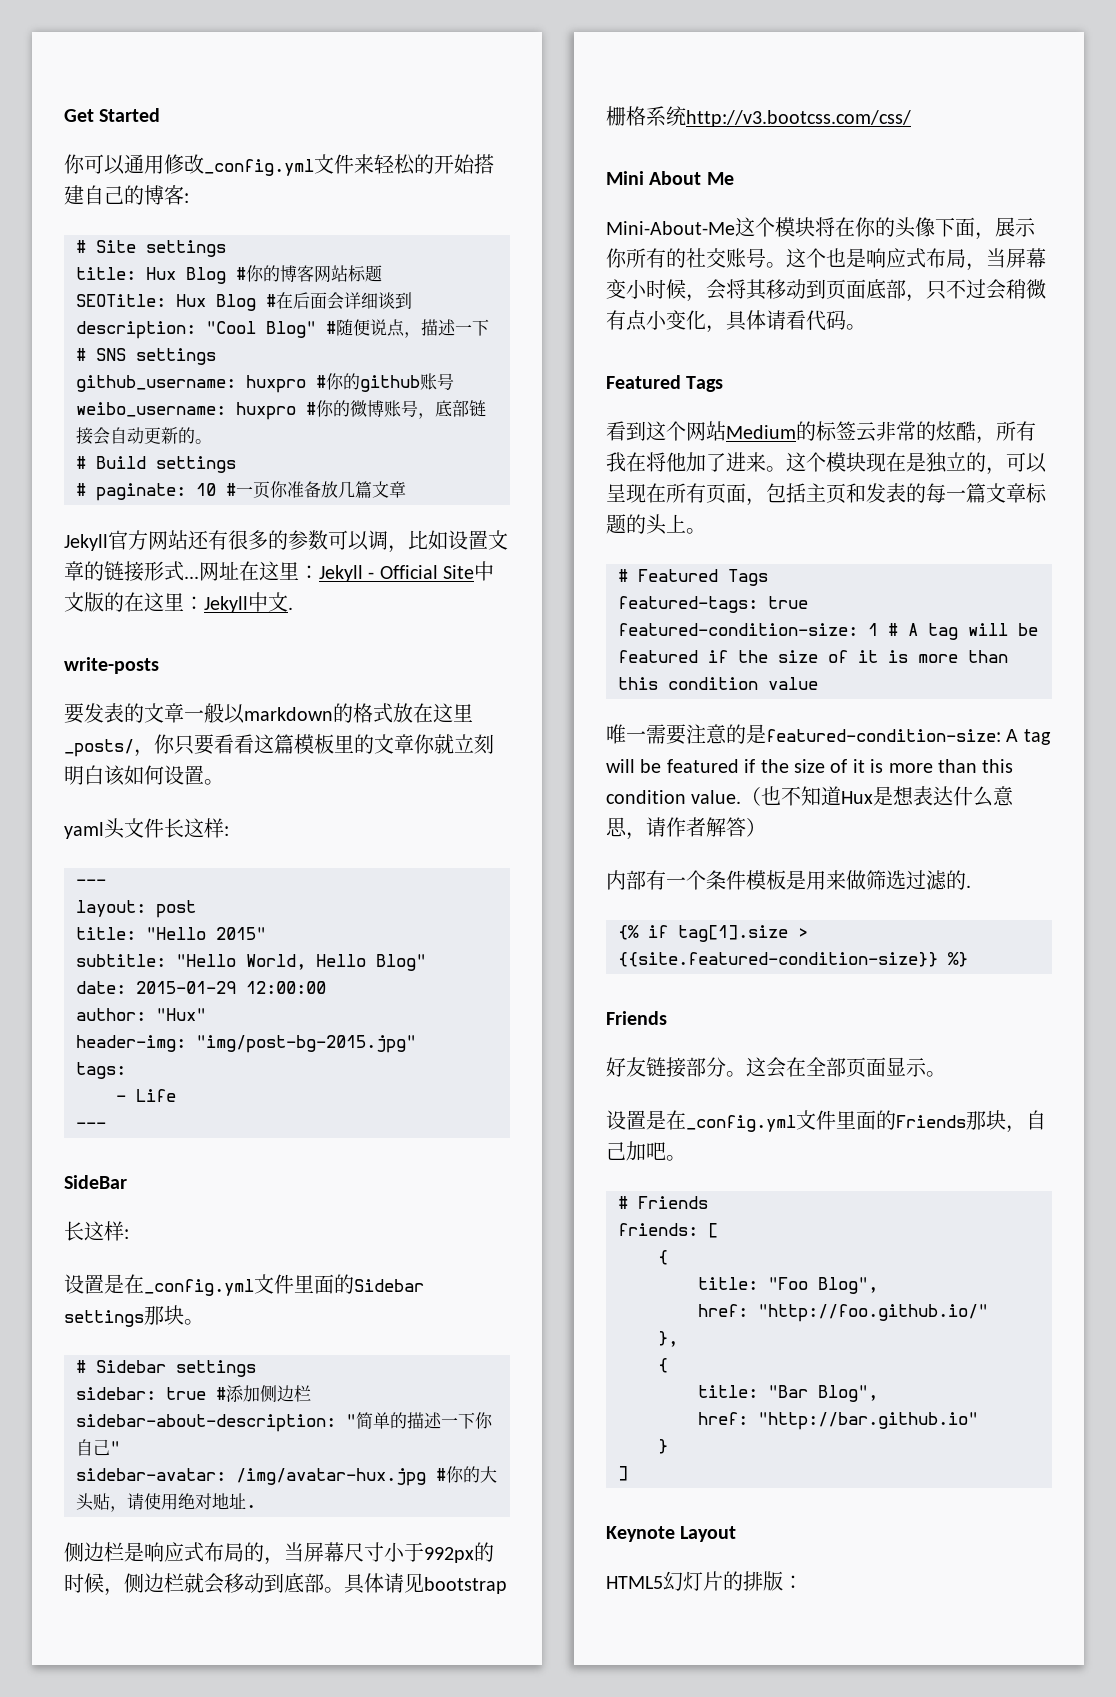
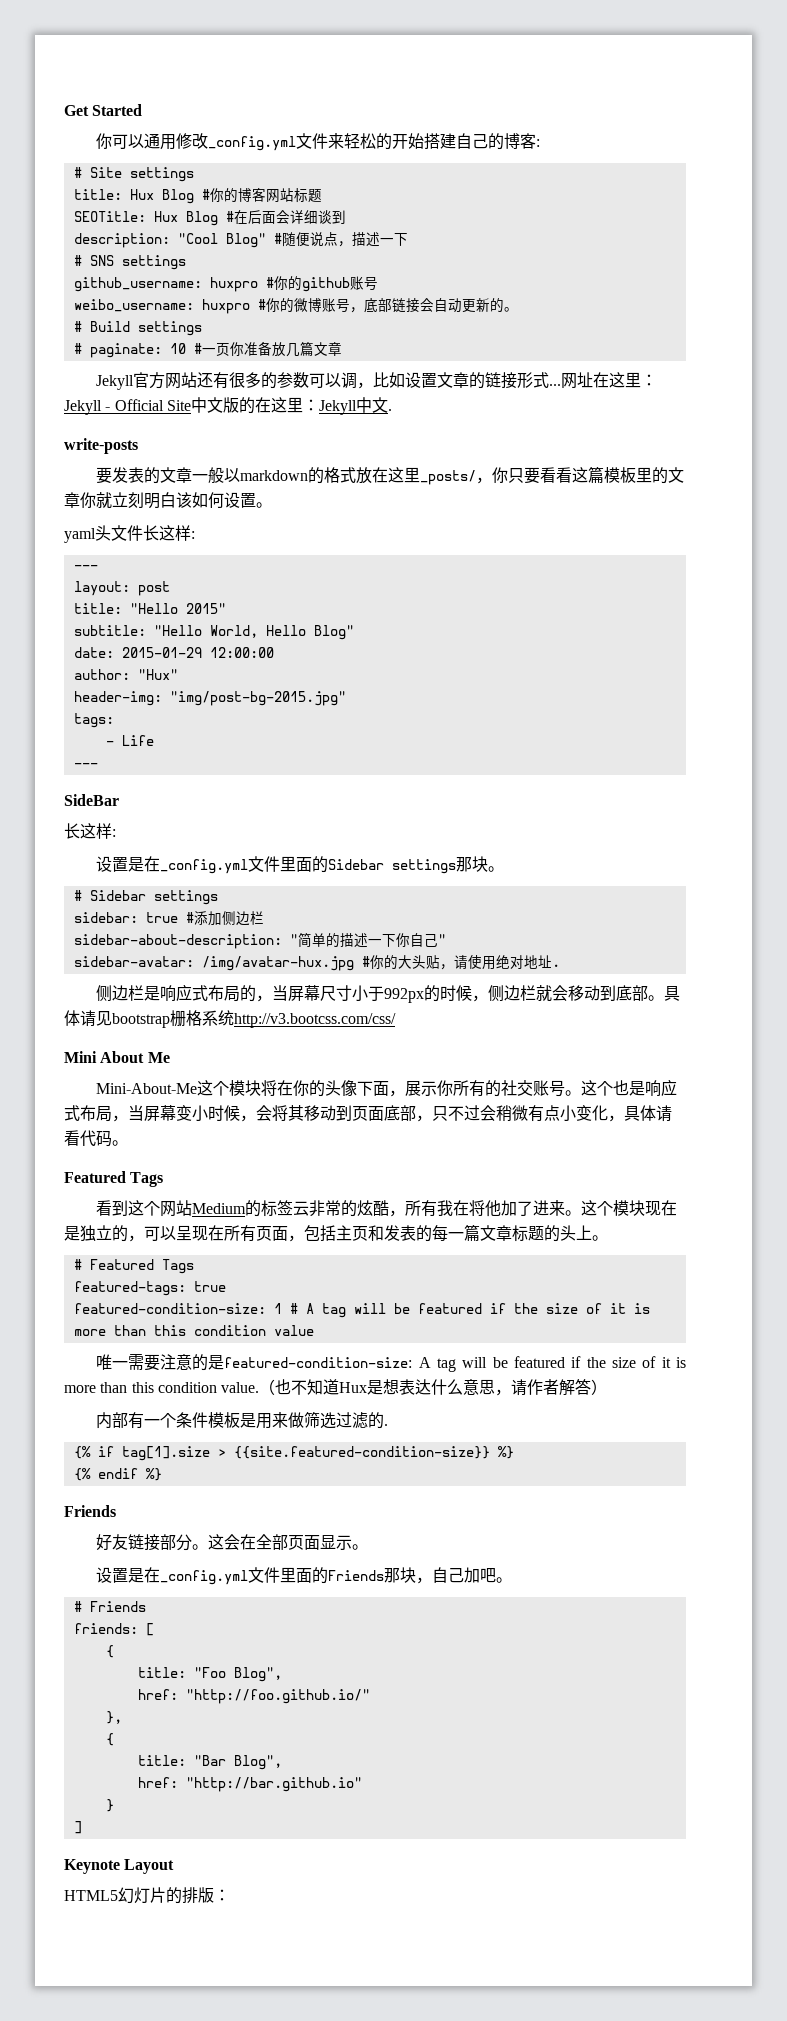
(968, 959) none -> [73,1468,162,1481] // {% endif %}

